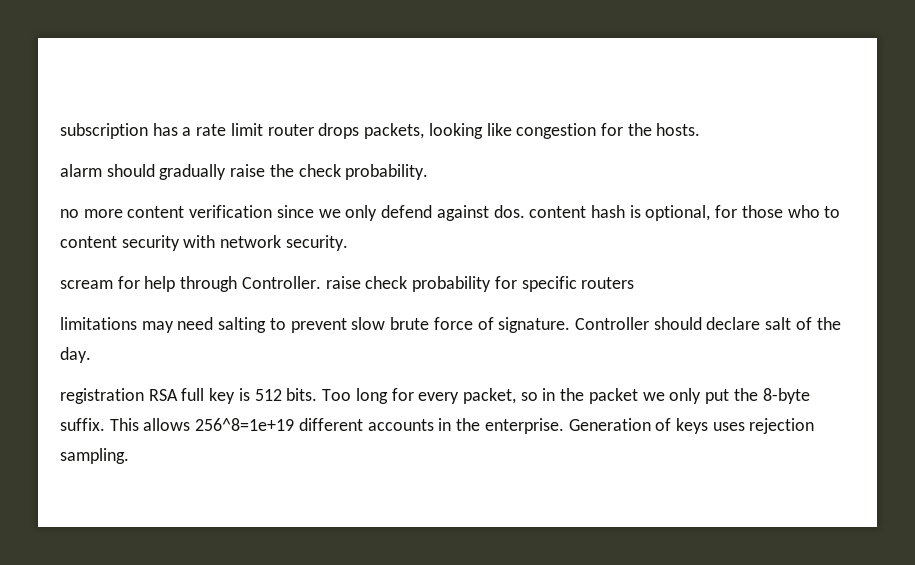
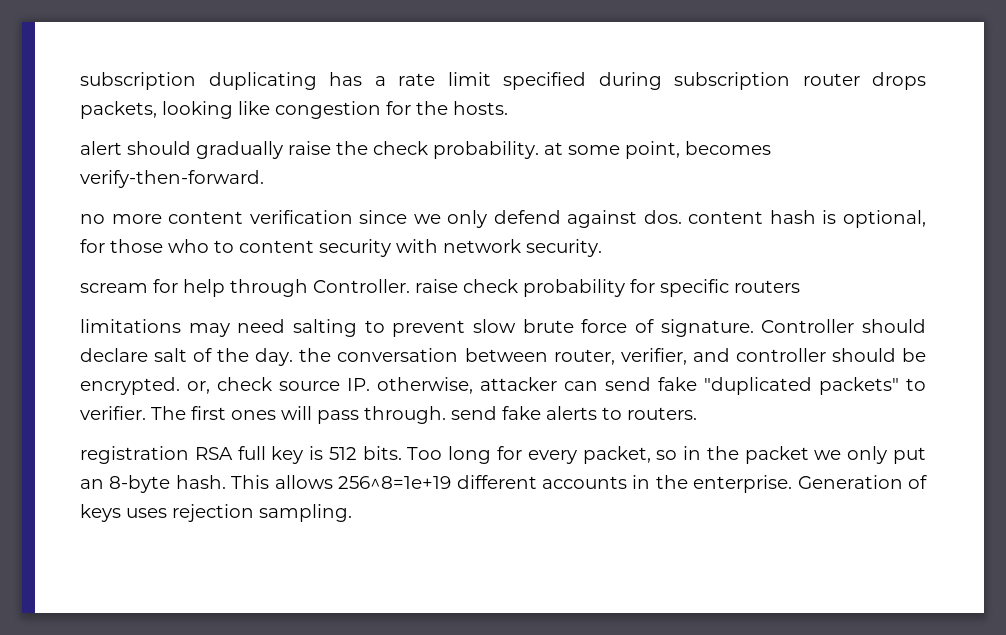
[60,123,148,139] subscription -> [80,72,317,90] subscription duplicating
(263, 129) none -> [503,72,790,90] specified during subscription
[60,164,102,177] alarm -> [80,141,122,155] alert
(429, 172) none -> [544,141,771,159] [80,170,264,188] at some point, becomes verify-then-forward.
(91, 355) none -> [299,348,927,365] [80,377,926,395] [80,406,697,424] the conversation between router, verifier, and controller should be encrypted. or, check source IP. otherwise, attacker can send fake "duplicated packets" to verifier. The first ones will pass through. send fake alerts to routers.
[733,388,810,404] [60,418,105,431] the 8-byte suffix. -> [80,475,226,493] an 8-byte hash.

